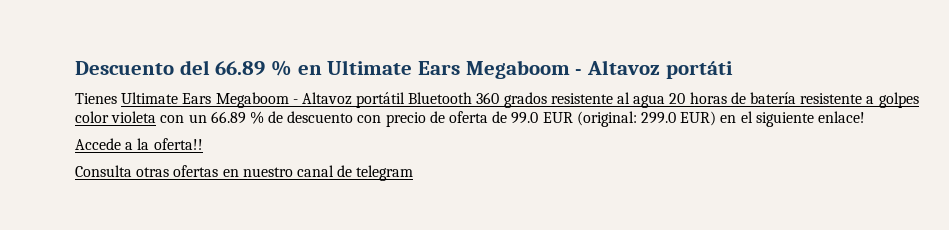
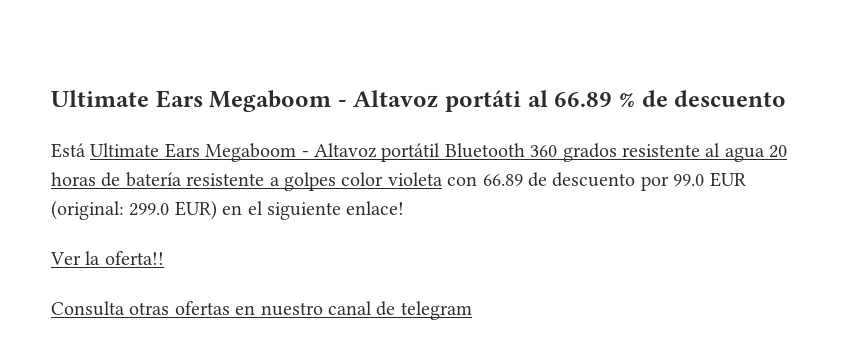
[75,60,322,76] Descuento del 66.89 % en -> (51, 98) none
[75,93,117,104] // Tienes -> [527,90,787,107] [51,143,86,158] al 66.89 % de descuento // Está
[188,111,508,127] un 66.89 % de descuento con precio de oferta de -> [482,172,669,191] 66.89 de descuento por
[75,138,134,150] Accede a -> [50,252,81,265] Ver

